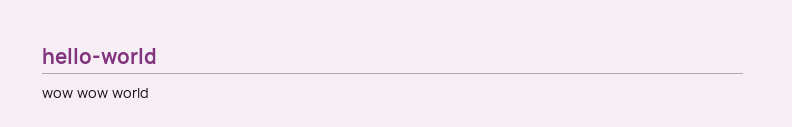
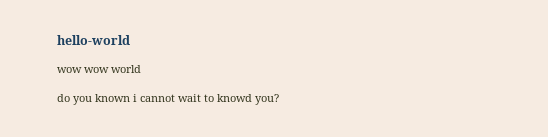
(149, 93) none -> [57,94,279,105] // do you known i cannot wait to knowd you?

